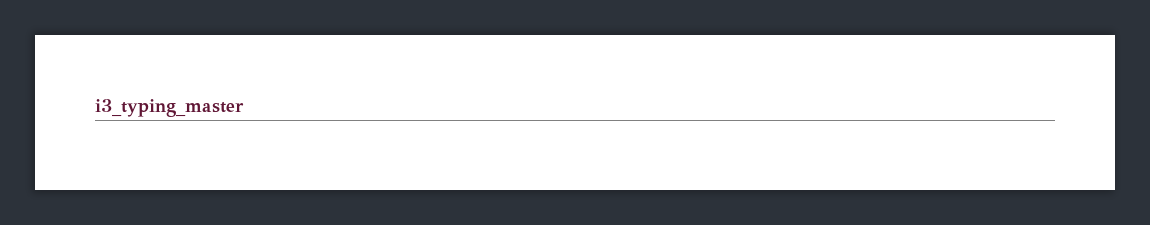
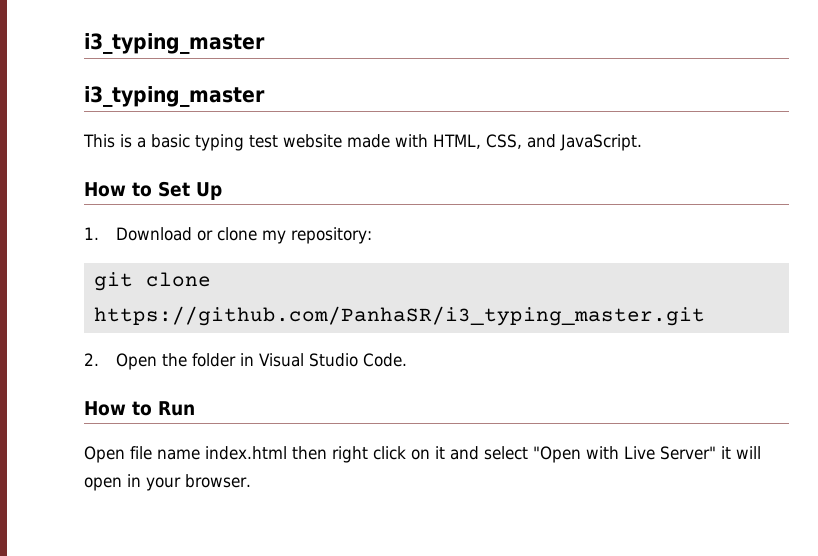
[95,99,244,117] i3_typing_master -> [84,33,265,54] [84,86,265,107] [83,134,642,151] [84,181,222,200] [84,227,372,244] [93,272,211,291] [93,306,705,326] [84,353,407,370] [84,401,195,416] [84,446,761,463] [84,474,251,491] i3_typing_master // i3_typing_master // This is a basic typing test website made with HTML, CSS, and JavaScript. // How to Set Up // 1. Download or clone my repository: // git clone https://github.com/PanhaSR/i3_typing_master.git // 2. Open the folder in Visual Studio Code. // How to Run // Open file name index.html then right click on it and select "Open with Live Server" it will open in your browser.

